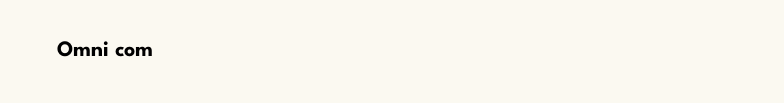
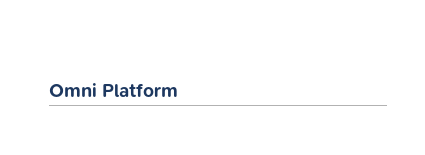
[115,46,153,57] com -> [102,83,179,97] Platform

